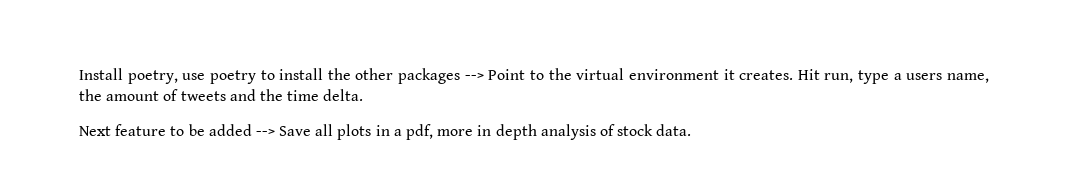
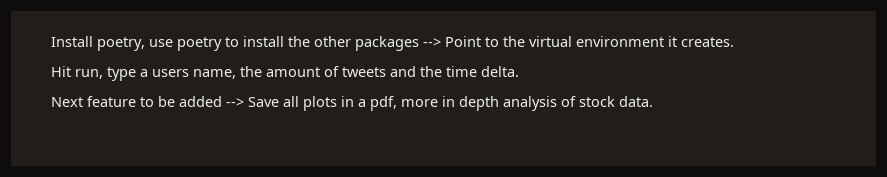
(794, 75) none -> (734, 42) //

